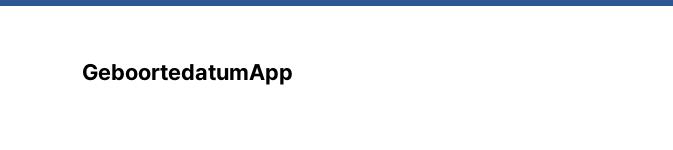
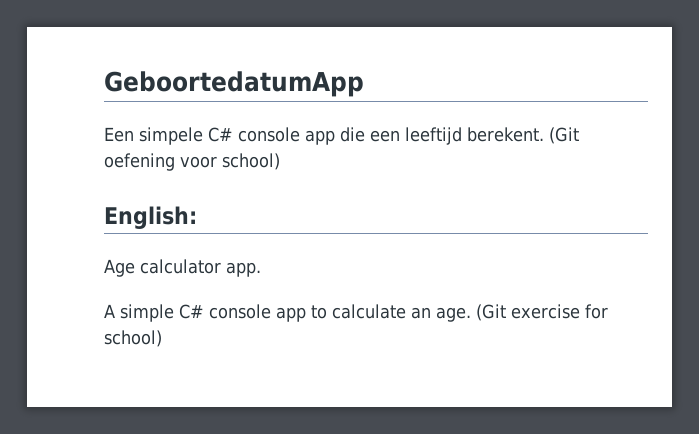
(293, 74) none -> [104,127,579,145] [104,153,280,171] [104,206,197,229] [104,259,261,277] [104,304,608,322] [104,330,162,347] // Een simpele C# console app die een leeftijd berekent. (Git oefening voor school) // English: // Age calculator app. // A simple C# console app to calculate an age. (Git exercise for school)

